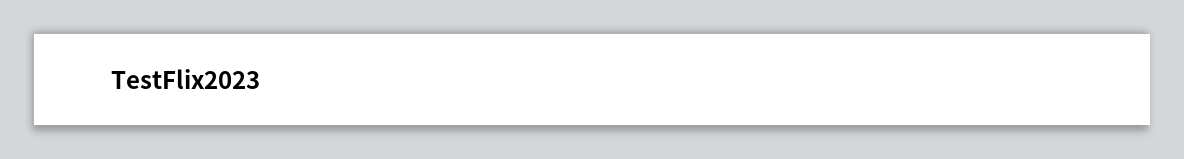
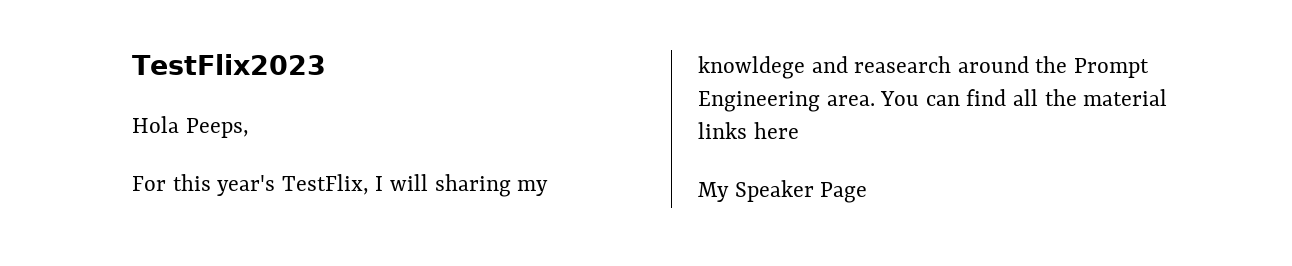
(260, 79) none -> [132,116,249,138] [132,174,549,197] [698,56,1150,79] [698,89,1168,112] [698,122,799,139] [698,180,868,203] // Hola Peeps, // For this year's TestFlix, I will sharing my knowldege and reasearch around the Prompt Engineering area. You can find all the material links here // My Speaker Page

